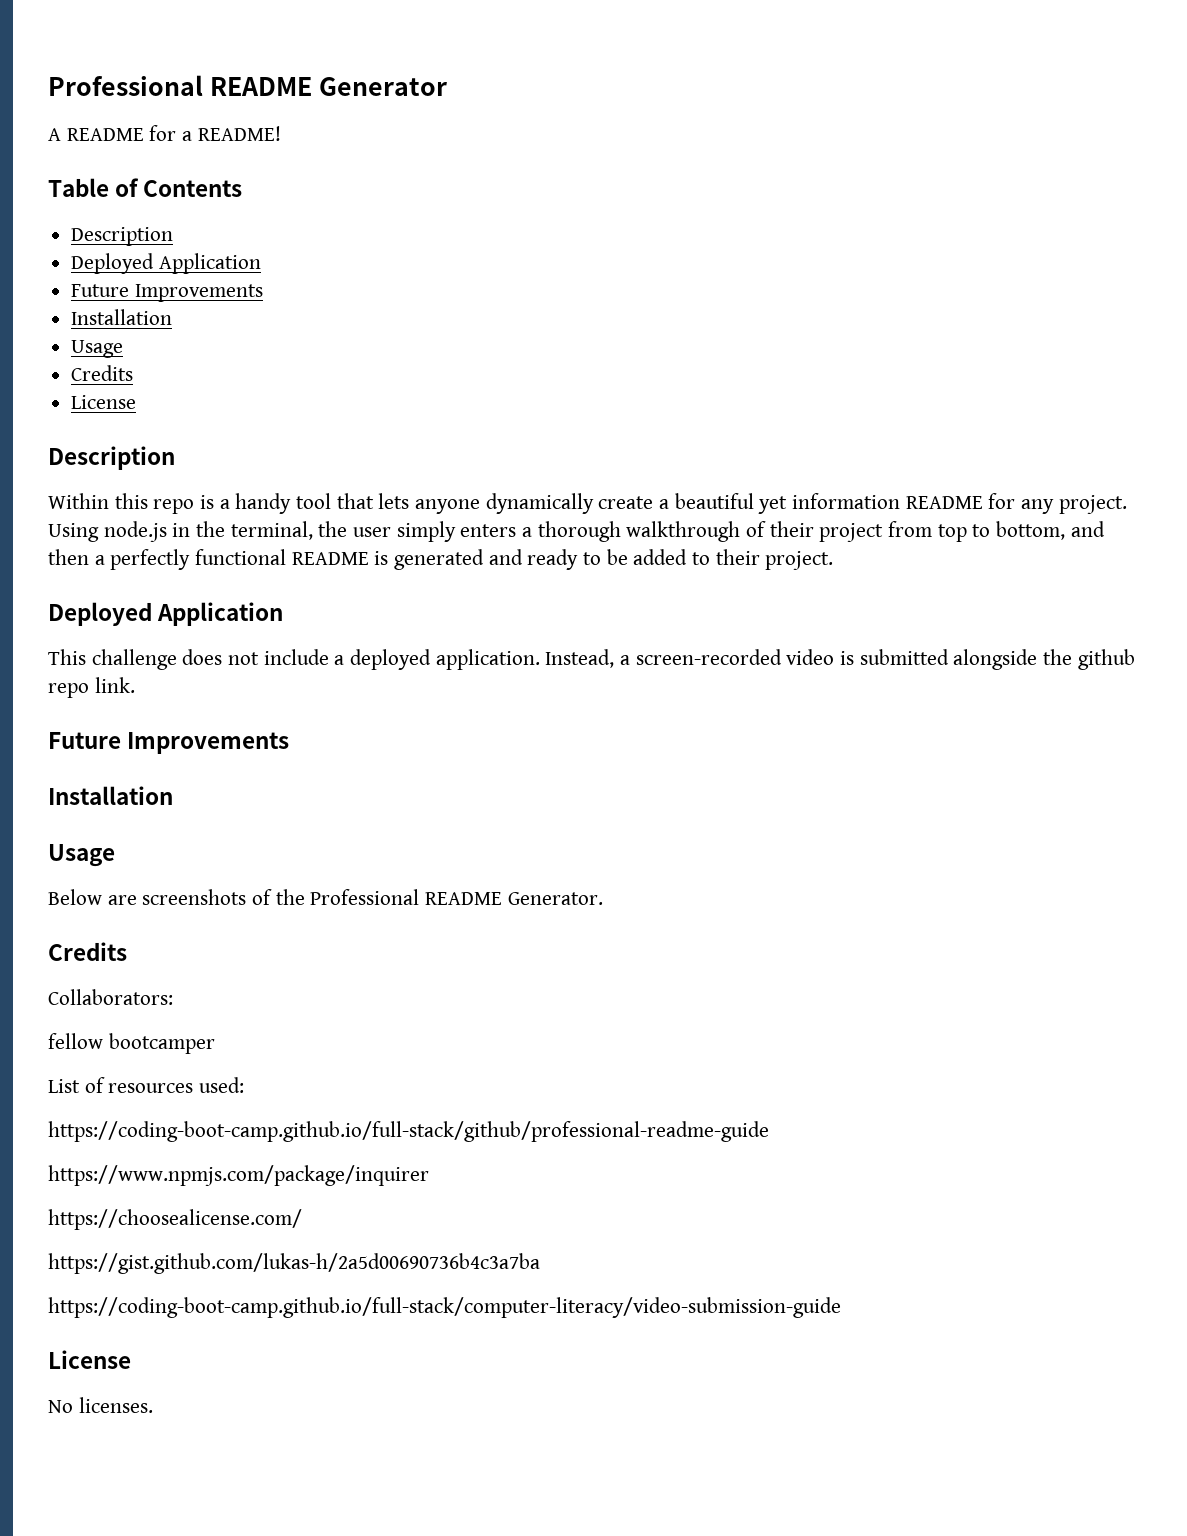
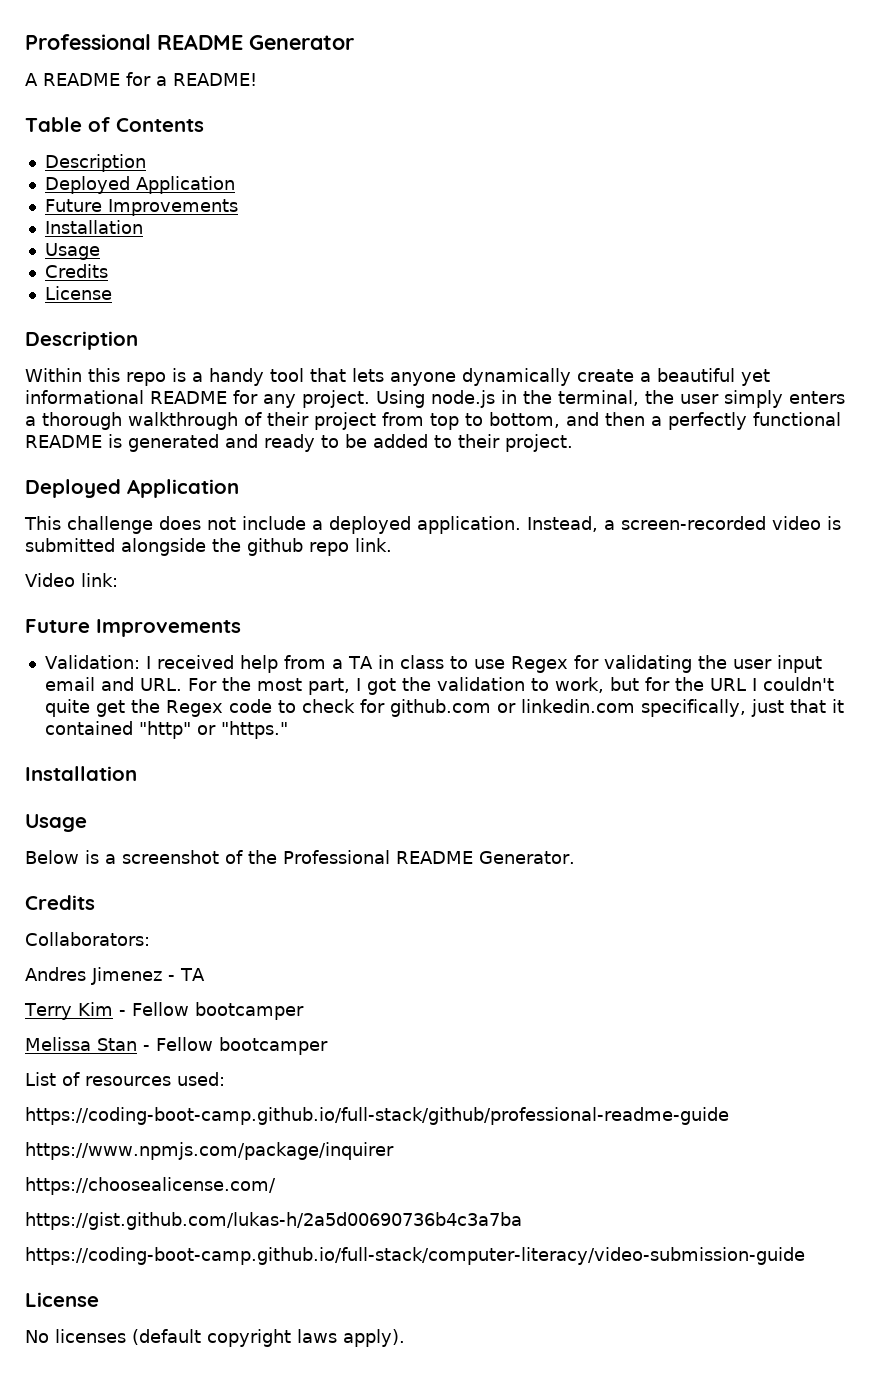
[792,493,901,509] information -> [25,390,144,404] informational
[48,732,290,754] // Future Improvements -> [25,573,118,587] [25,619,241,637] [44,655,822,673] [44,677,834,695] [44,699,844,717] [44,721,288,739] // Video link: // Future Improvements // Validation: I received help from a TA in class to use Regex for validating the user input email and URL. For the most part, I got the validation to work, but for the URL I couldn't quite get the Regex code to check for github.com or linkedin.com specifically, just that it contained "http" or "https."
[107,889,247,905] are screenshots -> [85,850,219,864] is a screenshot
[48,1033,103,1049] fellow -> [25,967,205,985] [24,1002,304,1020] [25,1037,213,1051] Andres Jimenez - TA // Terry Kim - Fellow bootcamper // Melissa Stan - Fellow
[78,1397,153,1413] licenses. -> [55,1329,405,1347] licenses (default copyright laws apply).

